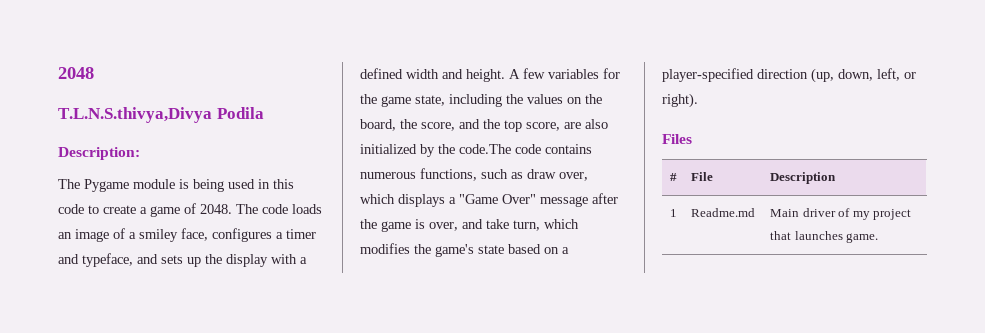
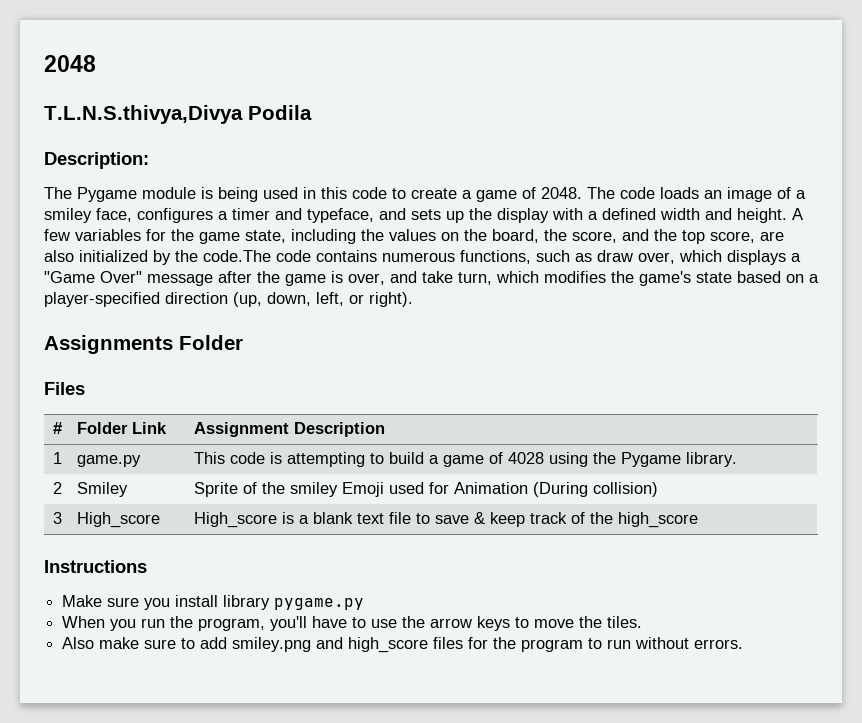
(698, 100) none -> [44,335,243,354] // Assignments Folder
[691,172,714,181] File | -> [77,422,168,434] [194,422,290,437] Folder Link | Assignment
[691,208,756,217] [770,208,912,220] [770,231,879,243] Readme.md | Main driver of my project that launches game. -> [77,455,142,467] [194,452,738,467] [53,482,62,494] [77,482,129,497] [194,482,659,497] [53,512,62,524] [77,512,161,528] [194,512,699,528] [44,560,147,573] [62,595,365,610] [62,616,643,631] [62,637,744,653] game.py | This code is attempting to build a game of 4028 using the Pygame library. // 2 | Smiley | Sprite of the smiley Emoji used for Animation (During collision) // 3 | High_score | High_score is a blank text file to save & keep track of the high_score // Instructions // Make sure you install library pygame.py // When you run the program, you'll have to use the arrow keys to move the tiles. // Also make sure to add smiley.png and high_score files for the program to run without errors.

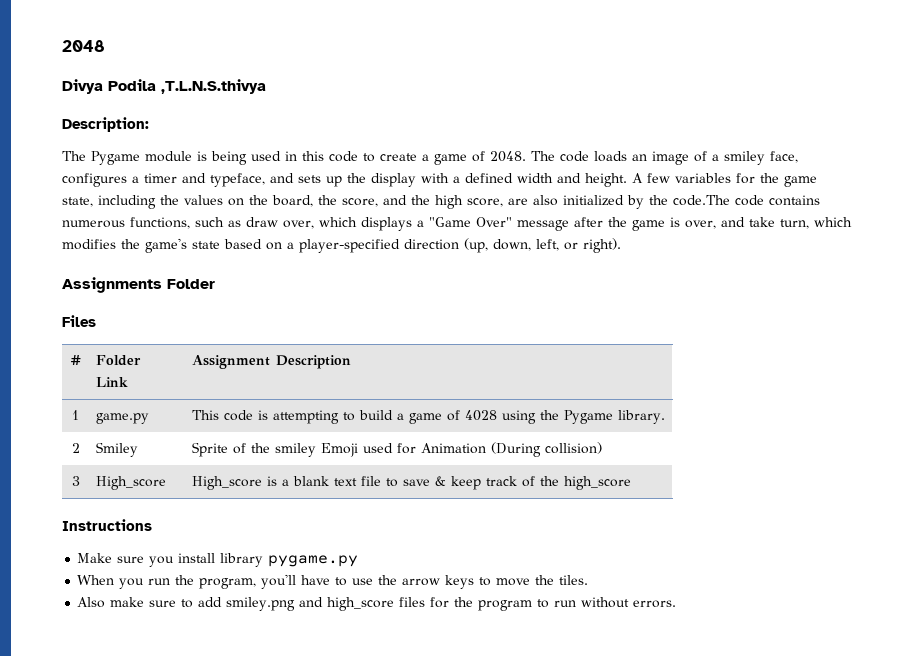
[44,105,243,124] T.L.N.S.thivya,Divya -> [62,79,103,94] Divya
(312, 112) none -> [161,79,266,94] ,T.L.N.S.thivya
[682,230,705,244] top -> [435,195,463,209] high

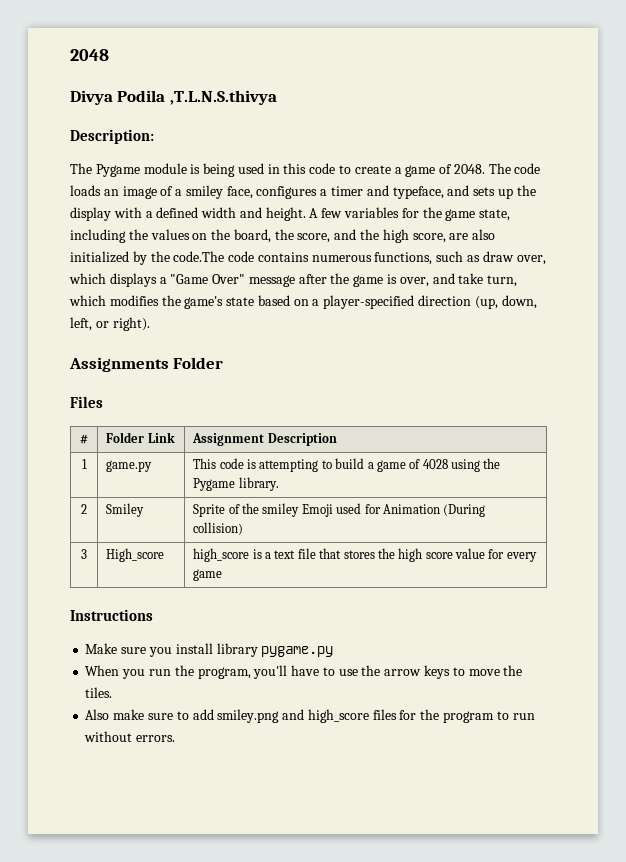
[191,476,262,490] High_score -> [193,548,250,562] high_score
[292,476,329,486] blank -> (272, 555) none
[385,476,631,490] to save & keep track of the high_score -> [319,548,537,562] [193,569,223,581] that stores the high score value for every game

